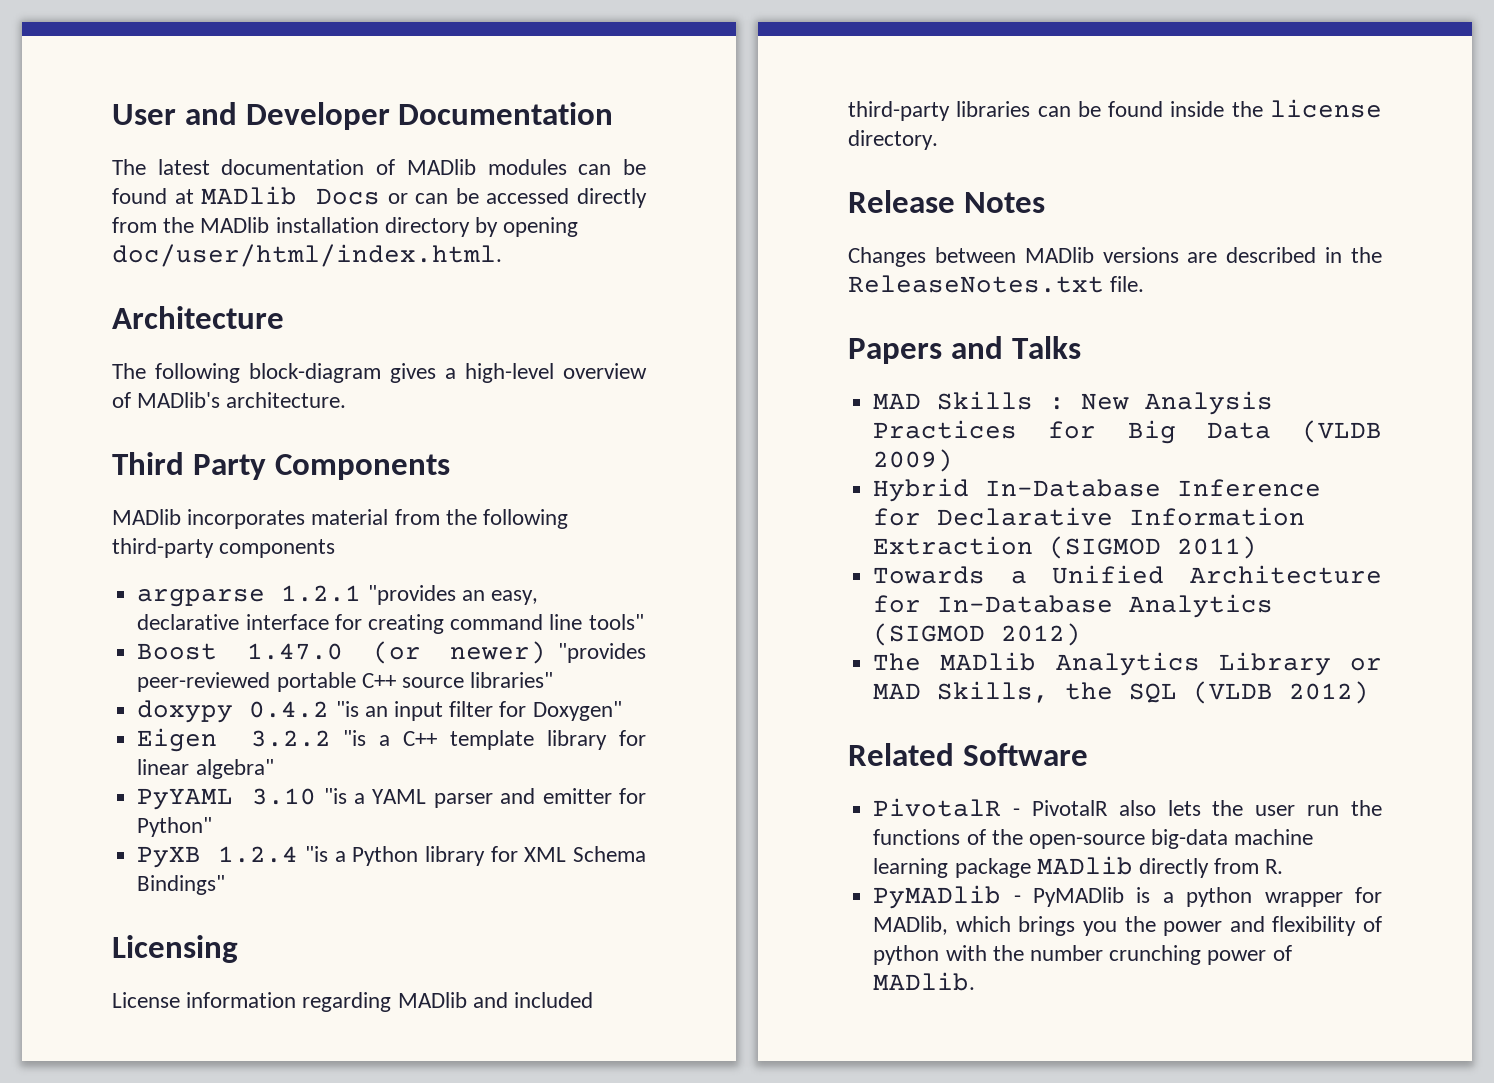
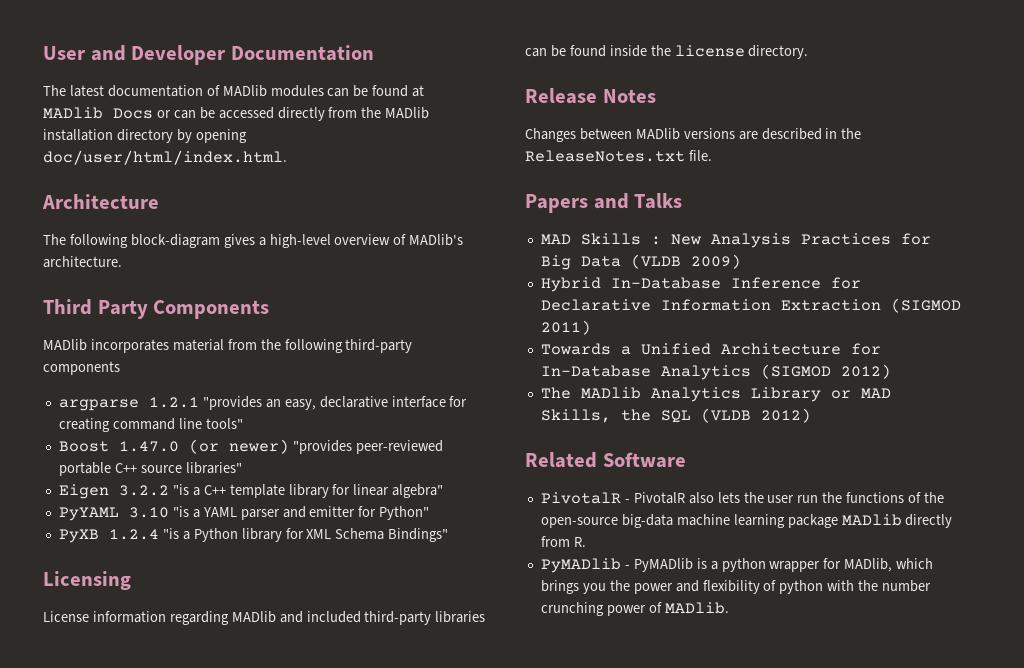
[137,700,622,723] // doxypy 0.4.2 "is an input filter for Doxygen" -> (242, 468) none

